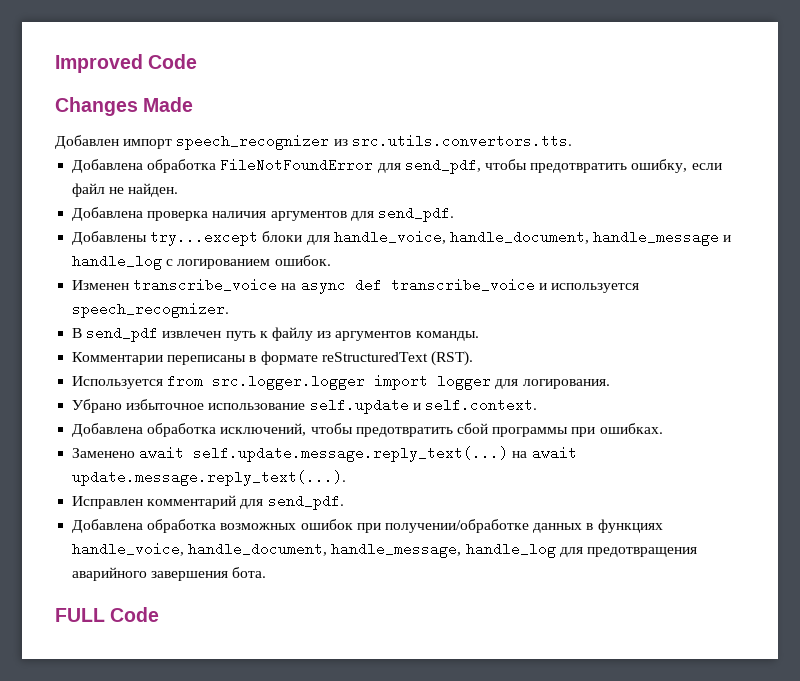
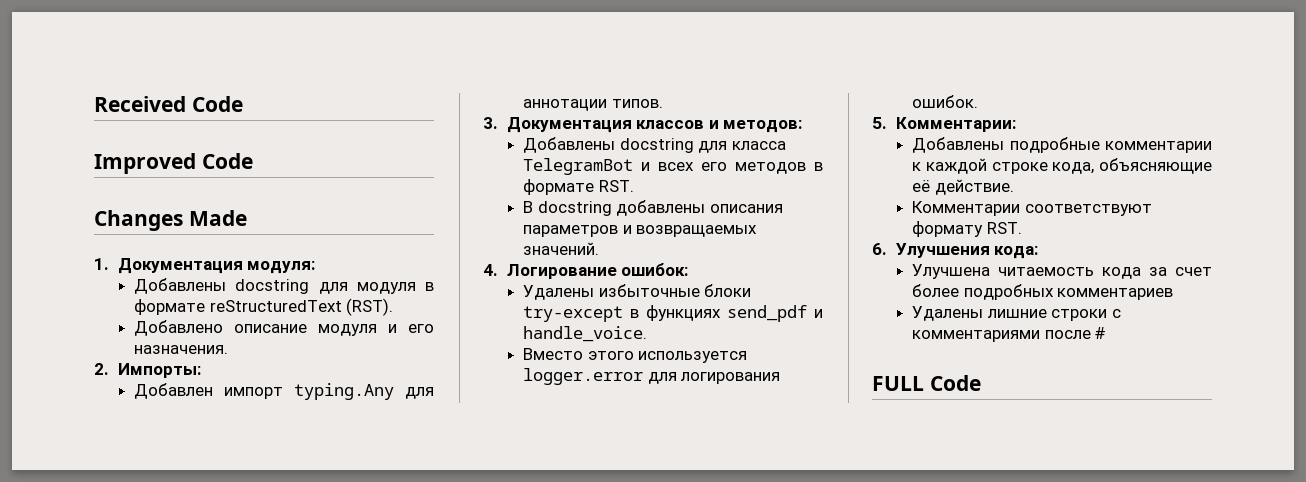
(55, 63) none -> [94,96,243,112] Received Code //
[55,134,572,150] [72,158,722,174] [72,183,179,197] [72,206,454,222] [72,230,732,246] [72,254,331,270] [72,278,639,294] [72,302,230,318] [72,326,479,342] [72,351,473,366] [72,374,610,390] [72,398,537,414] [72,423,663,437] [72,446,577,462] [72,470,347,486] [72,494,344,510] [72,519,663,533] [72,542,697,558] [72,567,267,581] Добавлен импорт speech_recognizer из src.utils.convertors.tts. // Добавлена обработка FileNotFoundError для send_pdf, чтобы предотвратить ошибку, если файл не найден. // Добавлена проверка наличия аргументов для send_pdf. // Добавлены try...except блоки для handle_voice, handle_document, handle_message и handle_log с логированием ошибок. // Изменен transcribe_voice на async def transcribe_voice и используется speech_recognizer. // В send_pdf извлечен путь к файлу из аргументов команды. // Комментарии переписаны в формате reStructuredText (RST). // Используется from src.logger.logger import logger для логирования. // Убрано избыточное использование self.update и self.context. // Добавлена обработка исключений, чтобы предотвратить сбой программы при ошибках. // Заменено await self.update.message.reply_text(...) на await update.message.reply_text(...). // Исправлен комментарий для send_pdf. // Добавлена обработка возможных ошибок при получении/обработке данных в функциях handle_voice, handle_document, handle_message, handle_log для предотвращения аварийного завершения бота. -> [94,258,316,274] [134,278,434,294] [134,298,394,316] [134,320,434,336] [134,345,229,354] [94,363,201,378] [134,383,435,400] [523,99,663,111] [483,117,803,133] [523,137,787,153] [523,158,823,175] [523,179,634,195] [523,200,784,216] [523,225,758,237] [523,242,600,255] [483,263,689,279] [523,284,752,300] [523,305,823,322] [523,326,648,342] [523,348,748,363] [523,368,781,385] [912,95,979,108] [872,117,1016,132] [912,137,1212,153] [912,158,1212,174] [912,179,1014,195] [912,201,1152,216] [912,221,1022,237] [872,243,1039,259] [912,264,1212,279] [912,284,1174,300] [912,306,1122,321] [912,327,1106,342] 1. Документация модуля: // Добавлены docstring для модуля в формате reStructuredText (RST). // Добавлено описание модуля и его назначения. // 2. Импорты: // Добавлен импорт typing.Any для аннотации типов. // 3. Документация классов и методов: // Добавлены docstring для класса TelegramBot и всех его методов в формате RST. // В docstring добавлены описания параметров и возвращаемых значений. // 4. Логирование ошибок: // Удалены избыточные блоки try-except в функциях send_pdf и handle_voice. // Вместо этого используется logger.error для логирования ошибок. // 5. Комментарии: // Добавлены подробные комментарии к каждой строке кода, объясняющие её действие. // Комментарии соответствуют формату RST. // 6. Улучшения кода: // Улучшена читаемость кода за счет более подробных комментариев // Удалены лишние строки с комментариями после #

